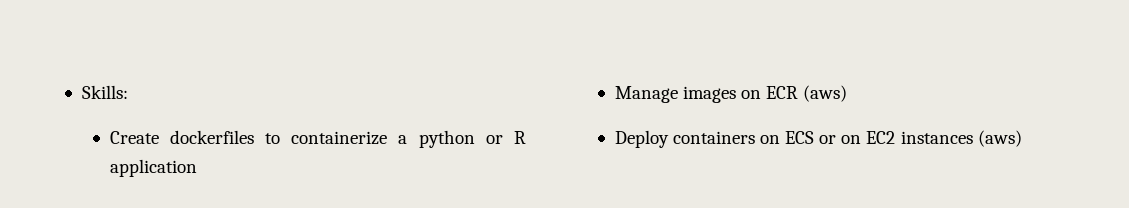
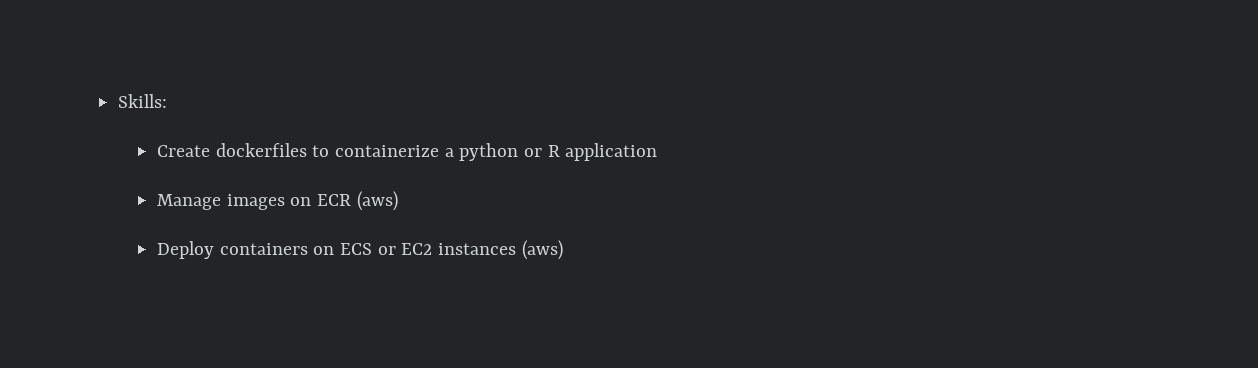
[841,135,862,144] on -> (396, 250) none

